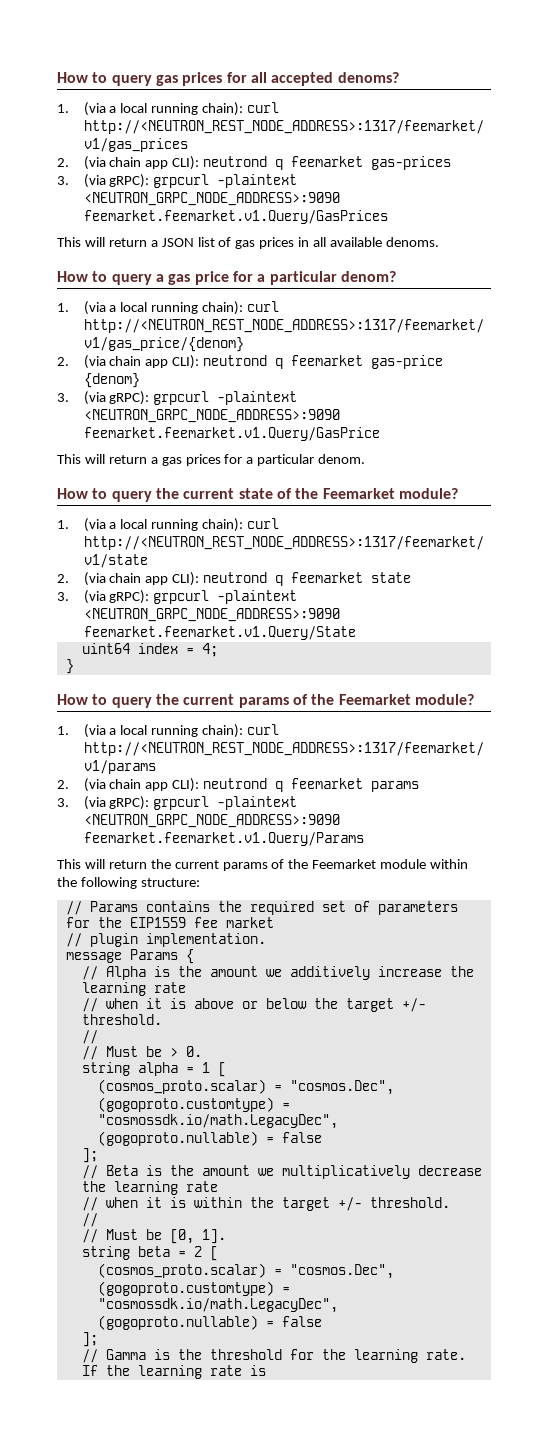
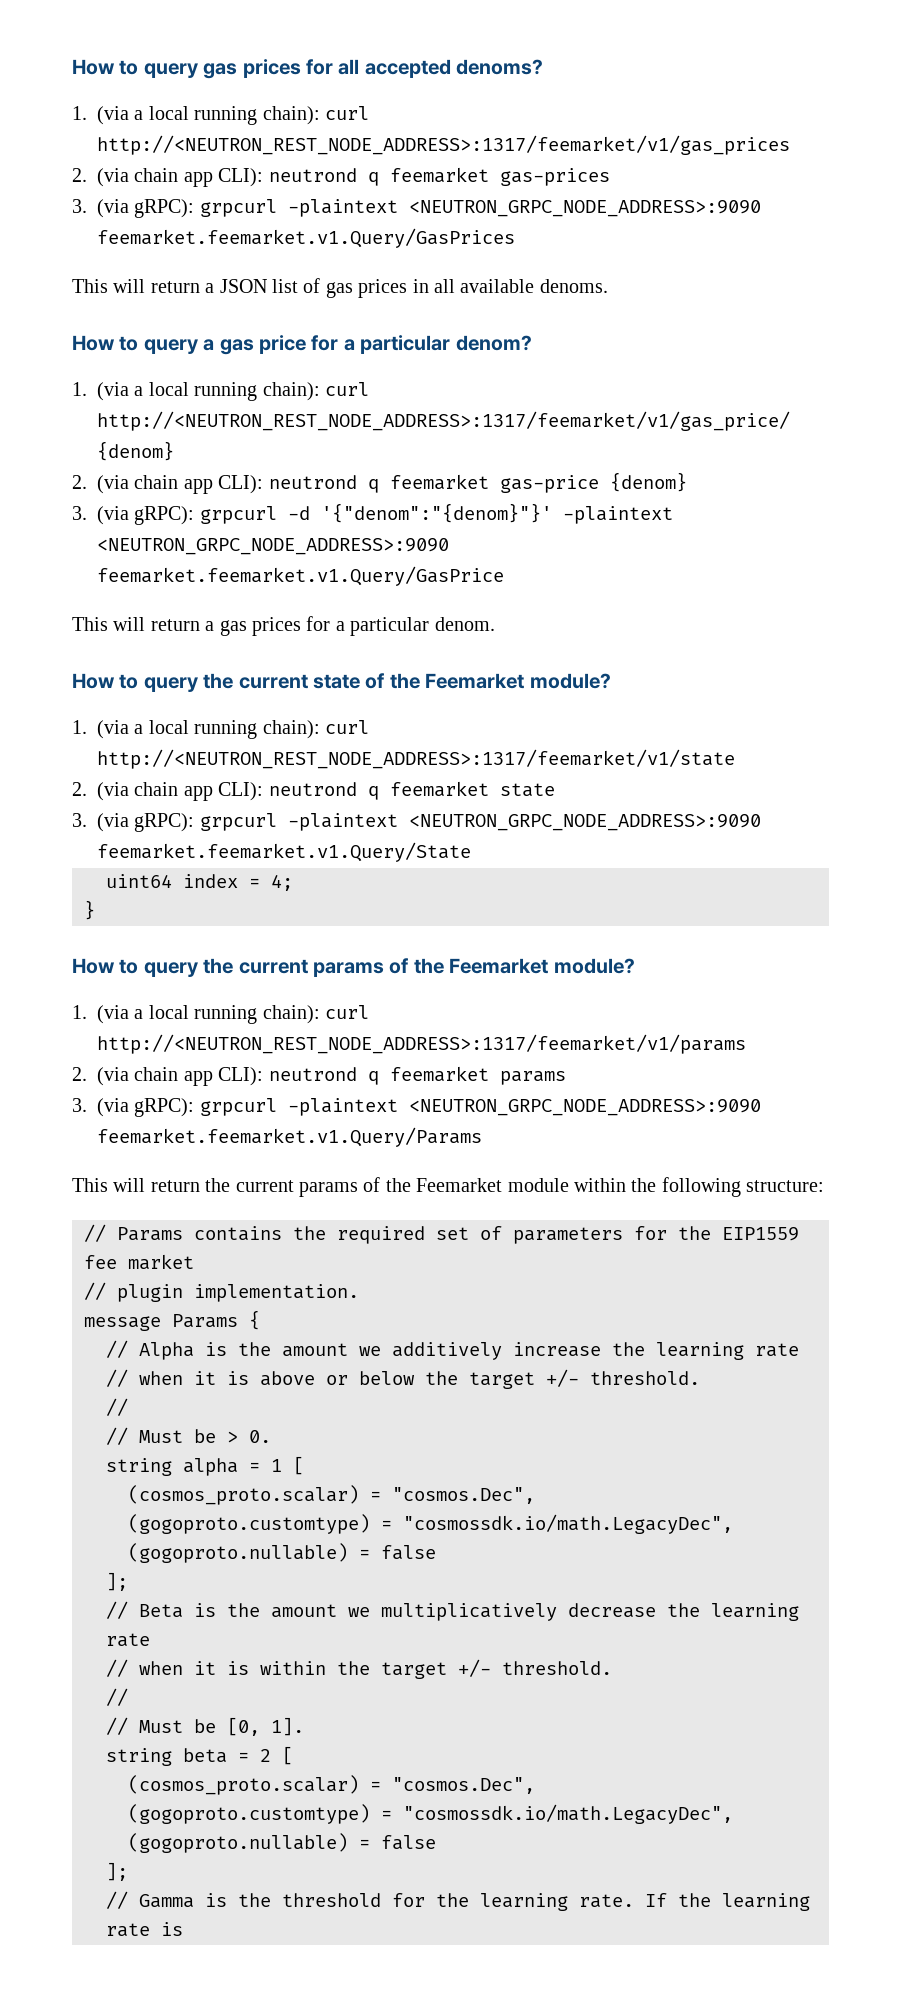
(210, 398) none -> [287,503,552,523] -d '{"denom":"{denom}"}'

